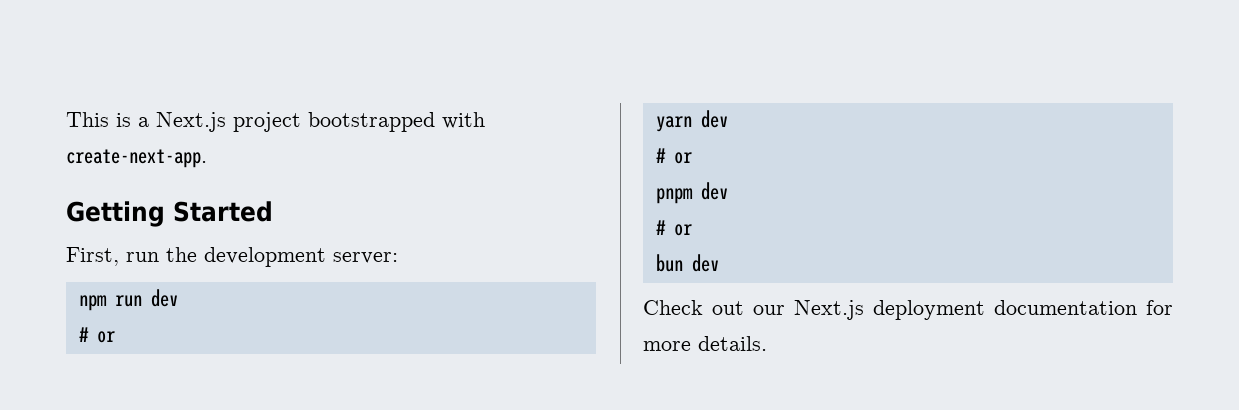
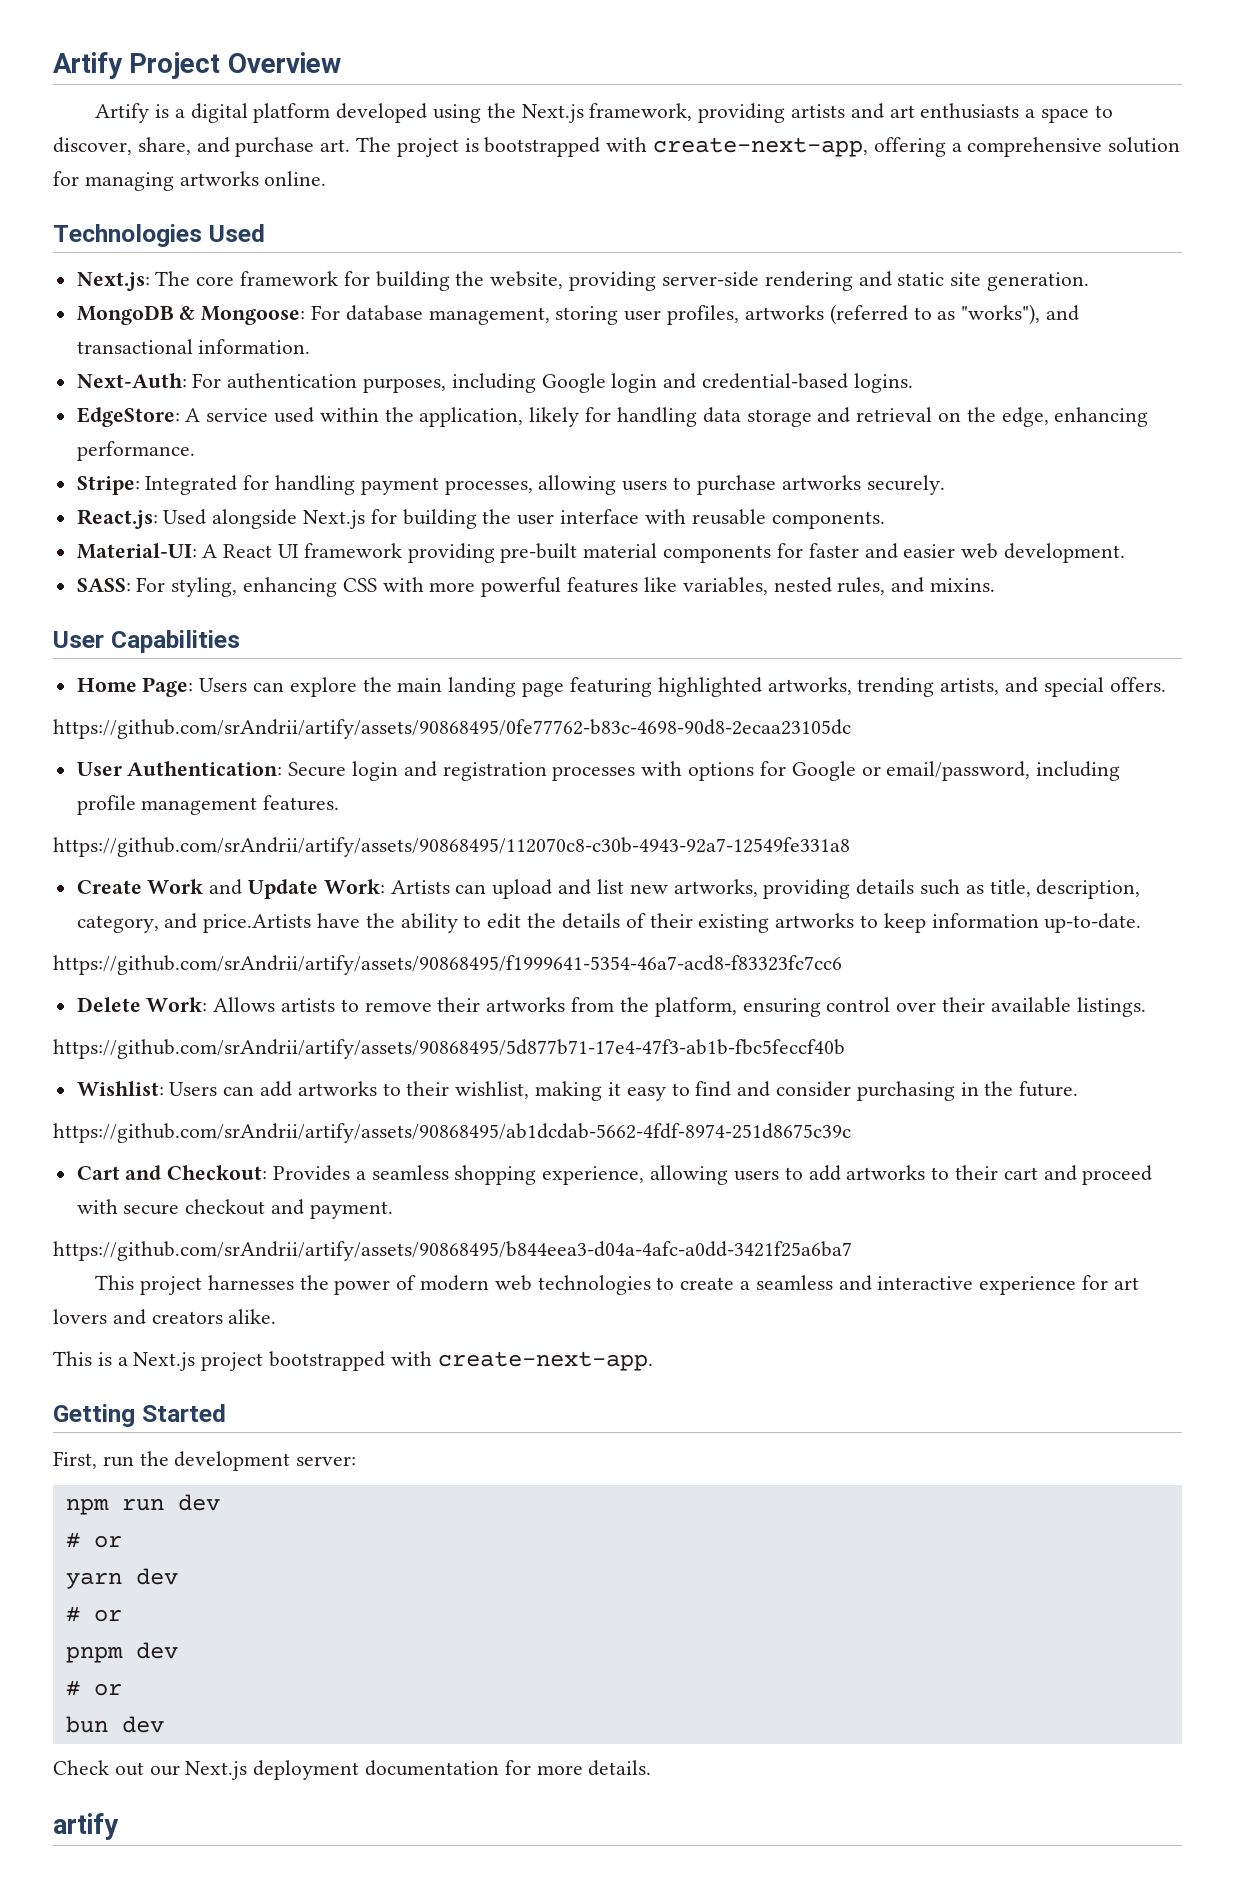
(66, 119) none -> [53,52,341,79] [95,103,1113,123] [53,137,1181,157] [53,171,327,191] [53,224,265,247] [76,271,1089,291] [76,304,1079,325] [76,339,311,354] [76,373,913,393] [76,407,1149,427] [76,441,195,461] [76,475,945,495] [76,509,885,529] [76,543,1125,563] [76,577,995,597] [53,630,240,653] [76,677,1166,697] [53,719,851,739] [76,761,1121,781] [76,795,340,815] [53,837,850,857] [76,879,1141,899] [76,913,1142,933] [53,955,842,975] [76,997,1146,1017] [53,1039,845,1059] [76,1081,1079,1101] [53,1123,851,1143] [76,1165,1153,1185] [76,1199,393,1219] [53,1241,852,1261] [95,1275,1139,1295] [53,1309,277,1325] Artify Project Overview // Artify is a digital platform developed using the Next.js framework, providing artists and art enthusiasts a space to discover, share, and purchase art. The project is bootstrapped with create-next-app, offering a comprehensive solution for managing artworks online. // Technologies Used // Next.js: The core framework for building the website, providing server-side rendering and static site generation. // MongoDB & Mongoose: For database management, storing user profiles, artworks (referred to as "works"), and transactional information. // Next-Auth: For authentication purposes, including Google login and credential-based logins. // EdgeStore: A service used within the application, likely for handling data storage and retrieval on the edge, enhancing performance. // Stripe: Integrated for handling payment processes, allowing users to purchase artworks securely. // React.js: Used alongside Next.js for building the user interface with reusable components. // Material-UI: A React UI framework providing pre-built material components for faster and easier web development. // SASS: For styling, enhancing CSS with more powerful features like variables, nested rules, and mixins. // User Capabilities // Home Page: Users can explore the main landing page featuring highlighted artworks, trending artists, and special offers. // https://github.com/srAndrii/artify/assets/90868495/0fe77762-b83c-4698-90d8-2ecaa23105dc // User Authentication: Secure login and registration processes with options for Google or email/password, including profile management features. // https://github.com/srAndrii/artify/assets/90868495/112070c8-c30b-4943-92a7-12549fe331a8 // Create Work and Update Work: Artists can upload and list new artworks, providing details such as title, description, category, and price.Artists have the ability to edit the details of their existing artworks to keep information up-to-date. // https://github.com/srAndrii/artify/assets/90868495/f1999641-5354-46a7-acd8-f83323fc7cc6 // Delete Work: Allows artists to remove their artworks from the platform, ensuring control over their available listings. // https://github.com/srAndrii/artify/assets/90868495/5d877b71-17e4-47f3-ab1b-fbc5feccf40b // Wishlist: Users can add artworks to their wishlist, making it easy to find and consider purchasing in the future. // https://github.com/srAndrii/artify/assets/90868495/ab1dcdab-5662-4fdf-8974-251d8675c39c // Cart and Checkout: Provides a seamless shopping experience, allowing users to add artworks to their cart and proceed with secure checkout and payment. // https://github.com/srAndrii/artify/assets/90868495/b844eea3-d04a-4afc-a0dd-3421f25a6ba7 // This project harnesses the power of modern web technologies to create a seamless and interactive experience for art lovers and creators alike. //
(767, 343) none -> [53,1813,119,1840] // artify

